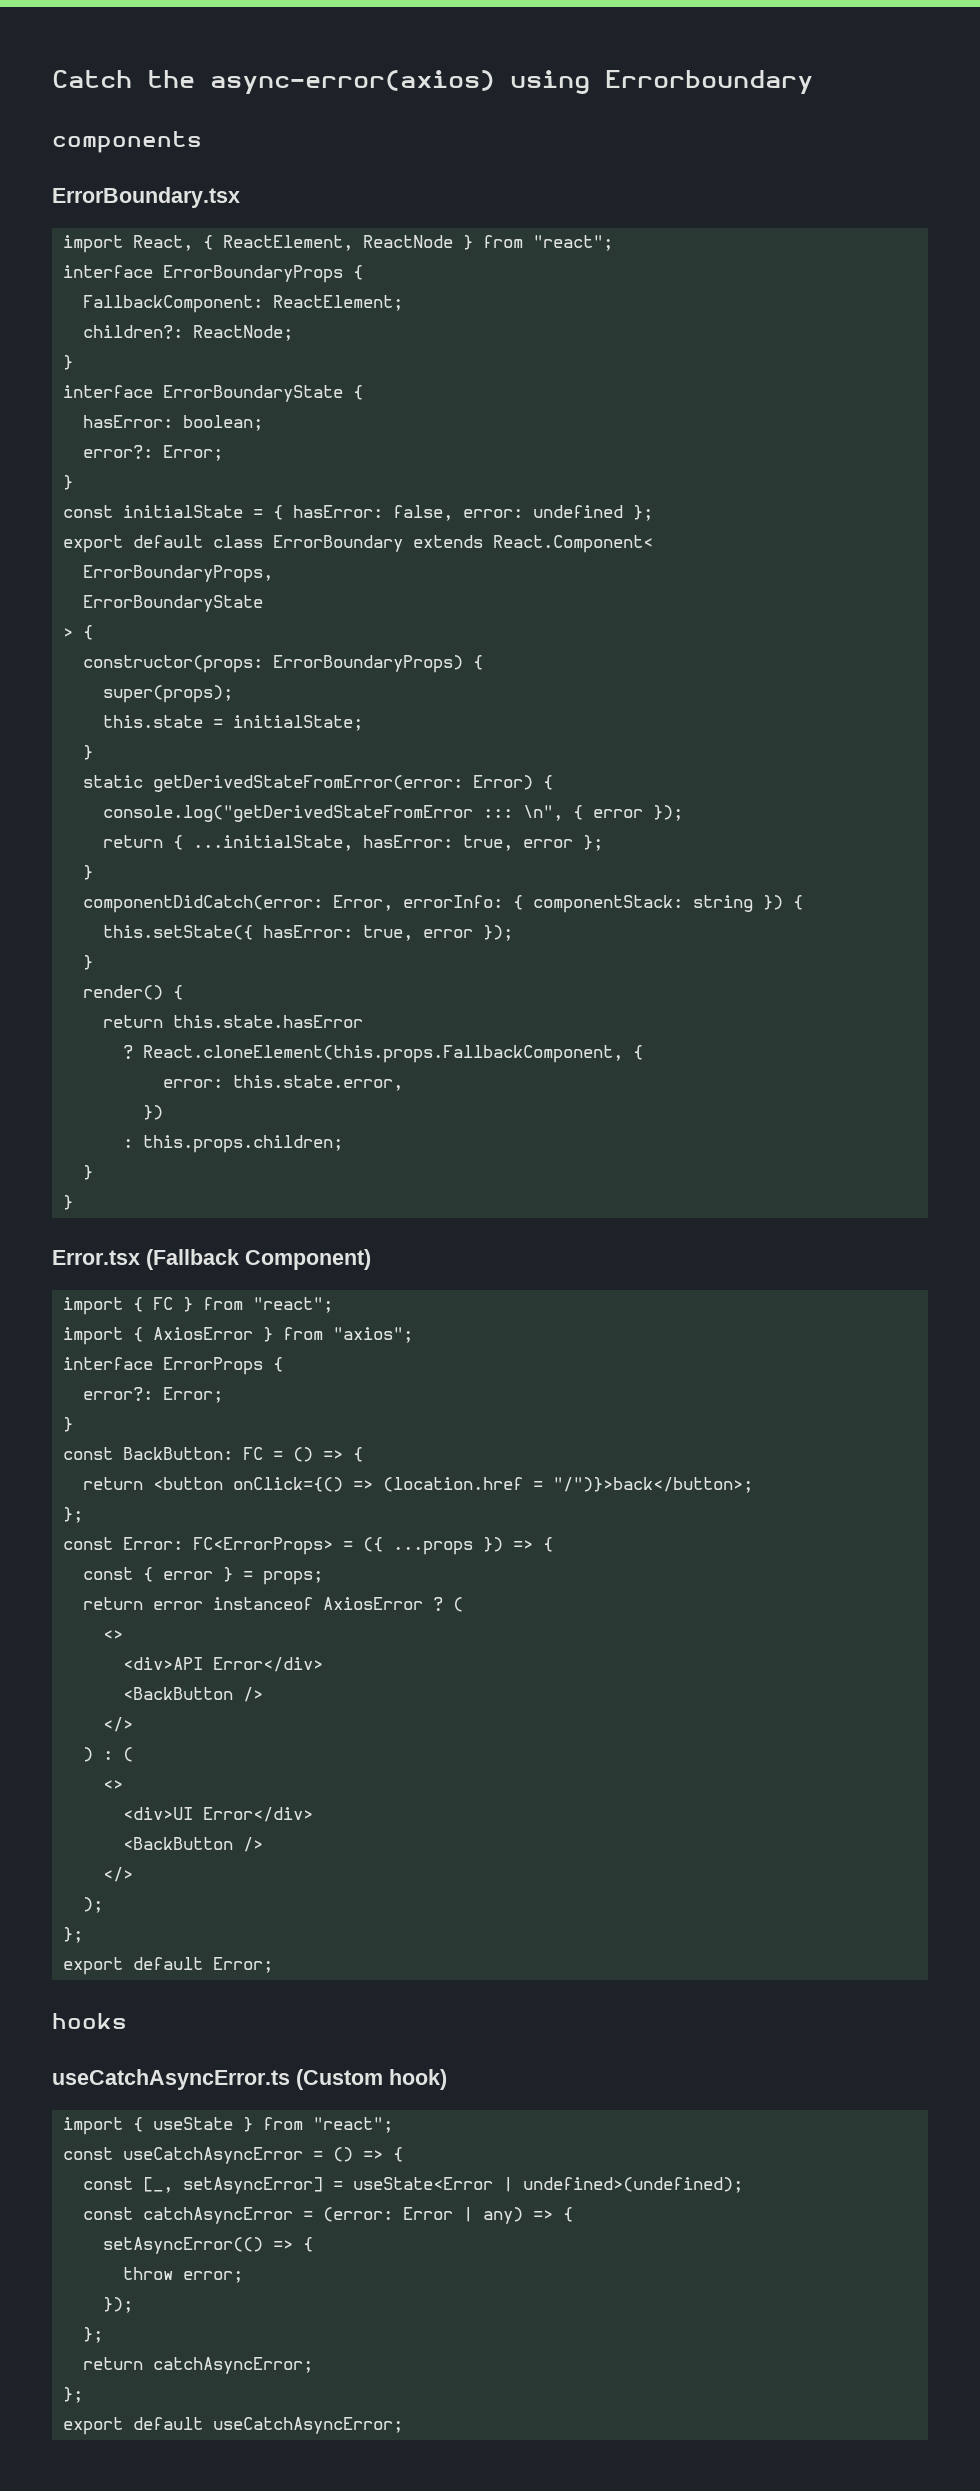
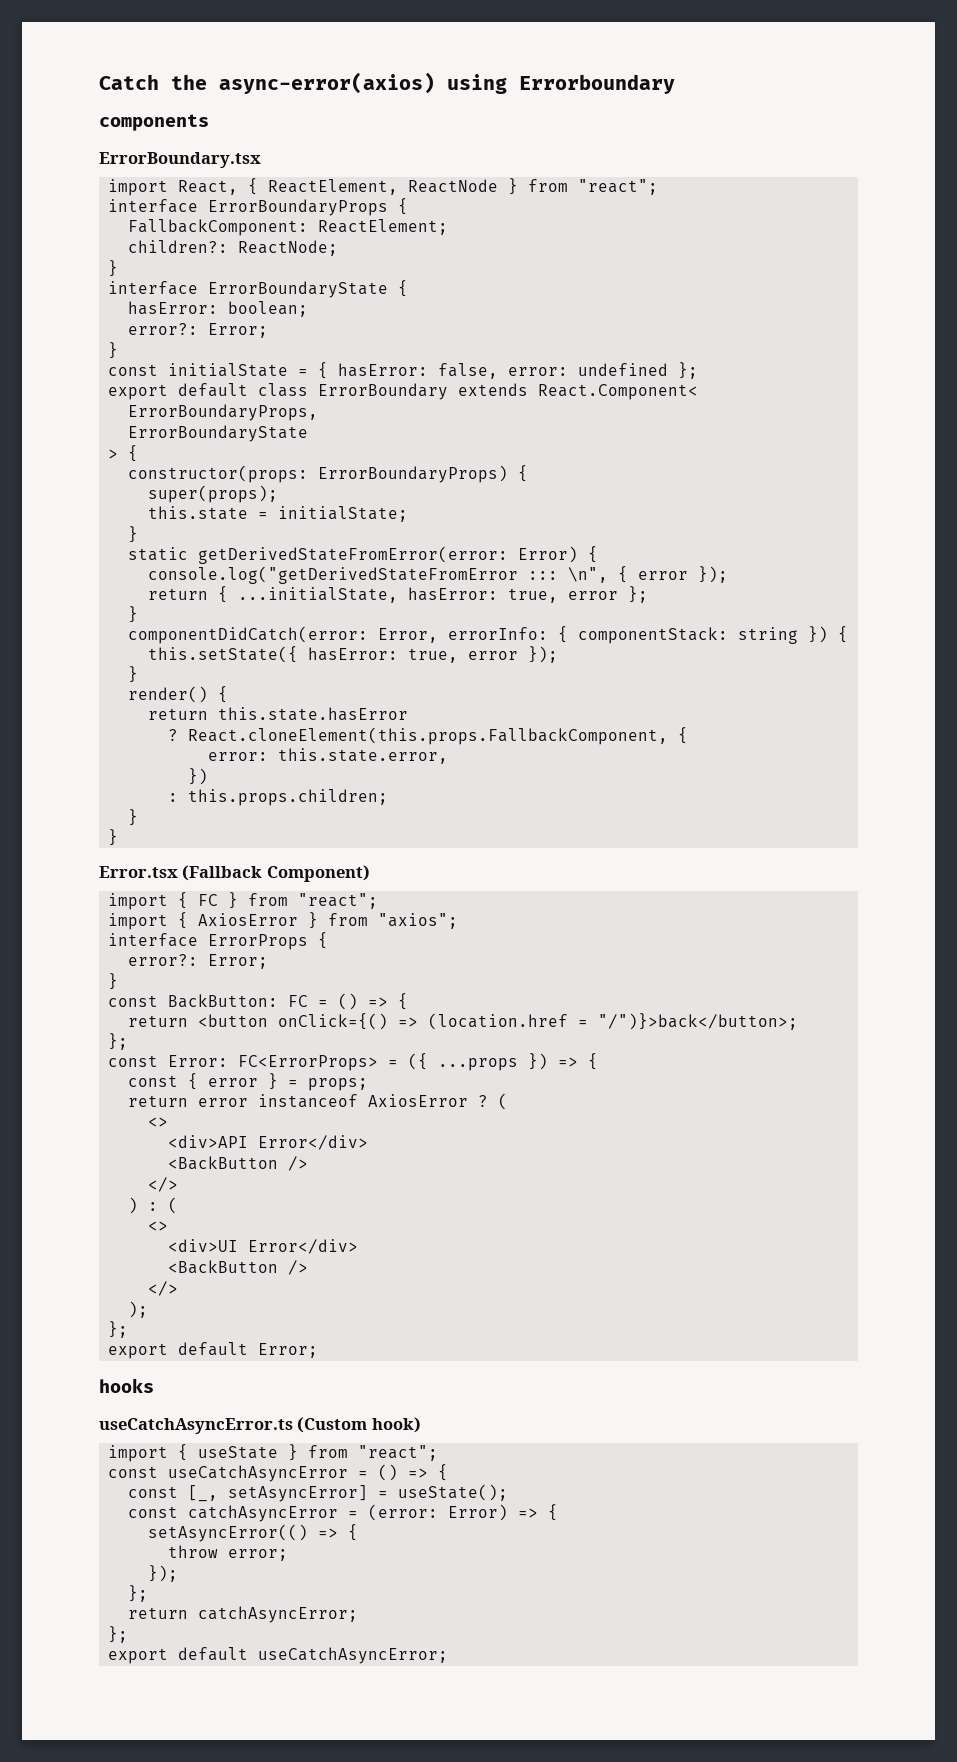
[353,2177,744,2193] useState<Error | undefined>(undefined); -> [398,1484,508,1501] useState();
[403,2207,524,2224] Error | any) -> [448,1504,508,1521] Error)

